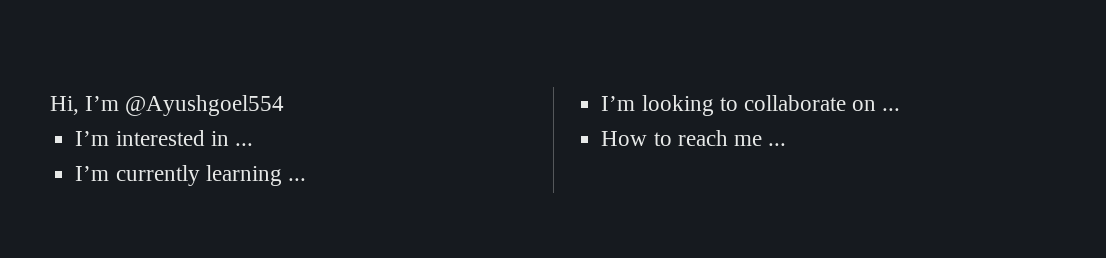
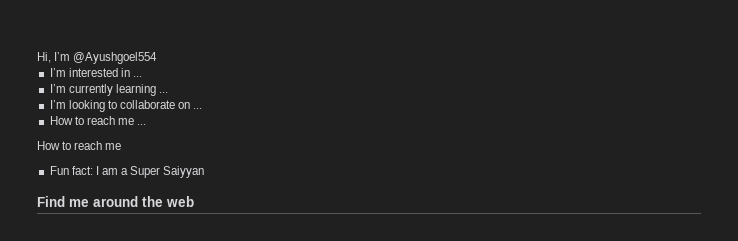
(787, 144) none -> [37,141,122,150] [49,166,205,178] [37,196,194,207] // How to reach me // Fun fact: I am a Super Saiyyan // Find me around the web

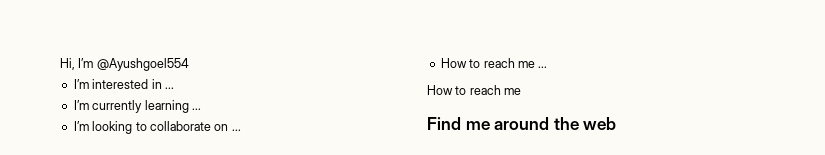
[49,166,205,178] // Fun fact: I am a Super Saiyyan -> (522, 91) none

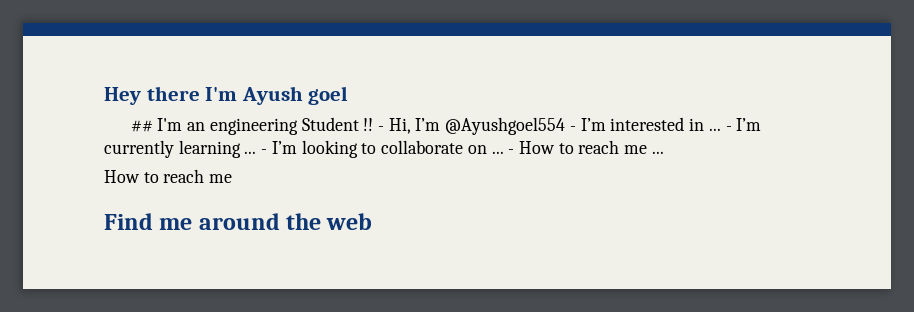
(60, 64) none -> [104,86,349,105] [130,117,385,135] Hey there I'm Ayush goel // ## I'm an engineering Student !! -
(189, 64) // -> [569,126,576,131] -
(174, 88) // -> [725,126,732,131] -
(201, 109) // -> [261,149,268,154] -
(241, 130) // -> [508,149,515,154] -

